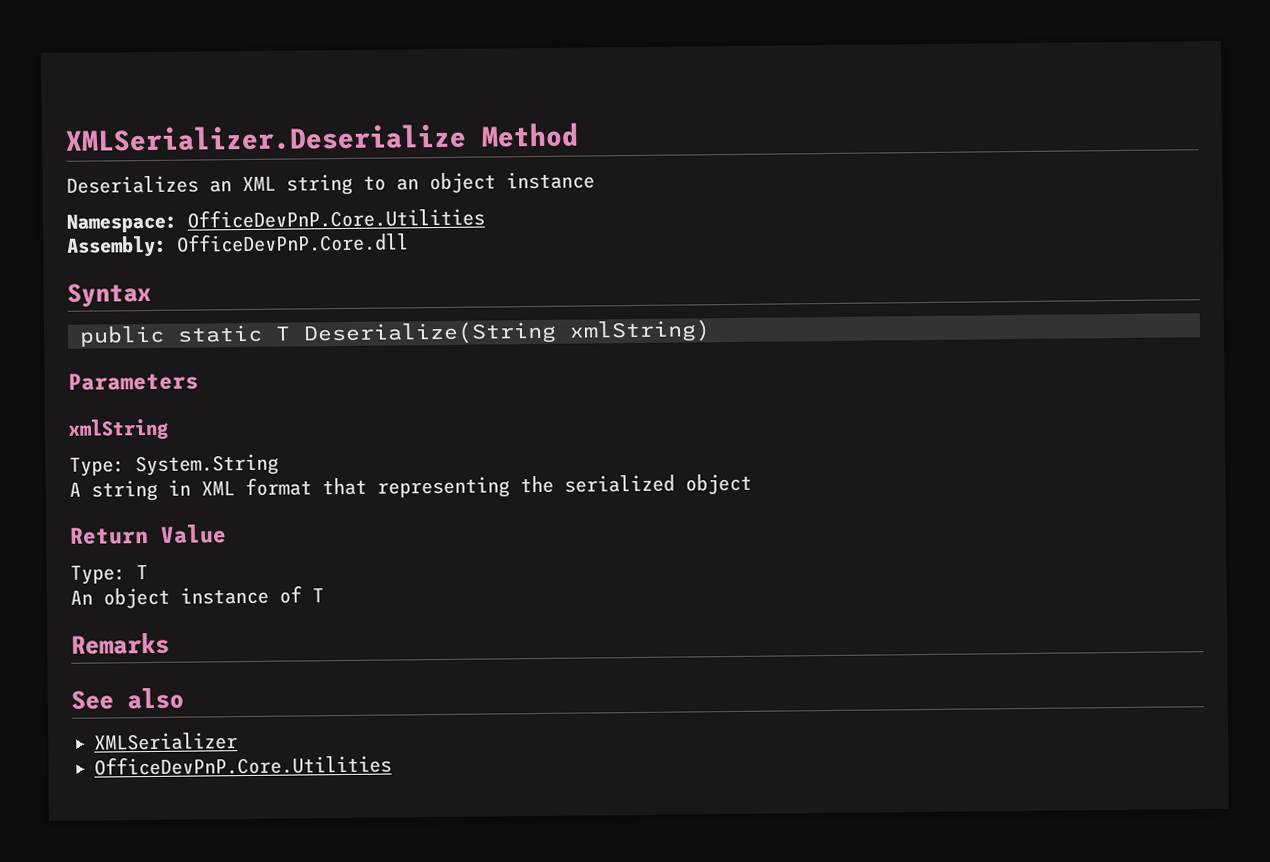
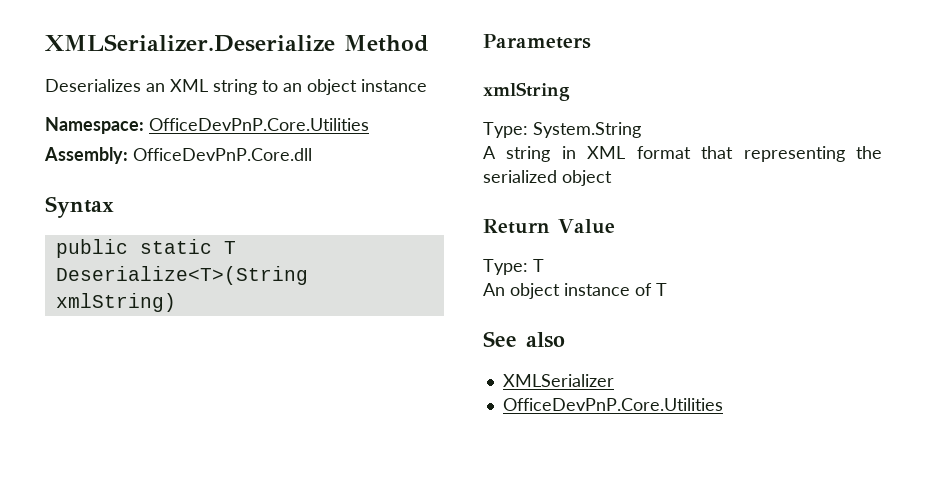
[303,320,557,346] Deserialize(String -> [55,266,308,285] Deserialize<T>(String
[71,632,170,655] // Remarks -> (667, 289) none

